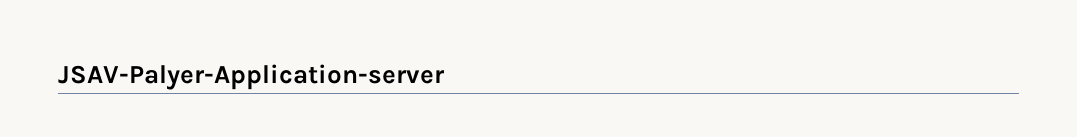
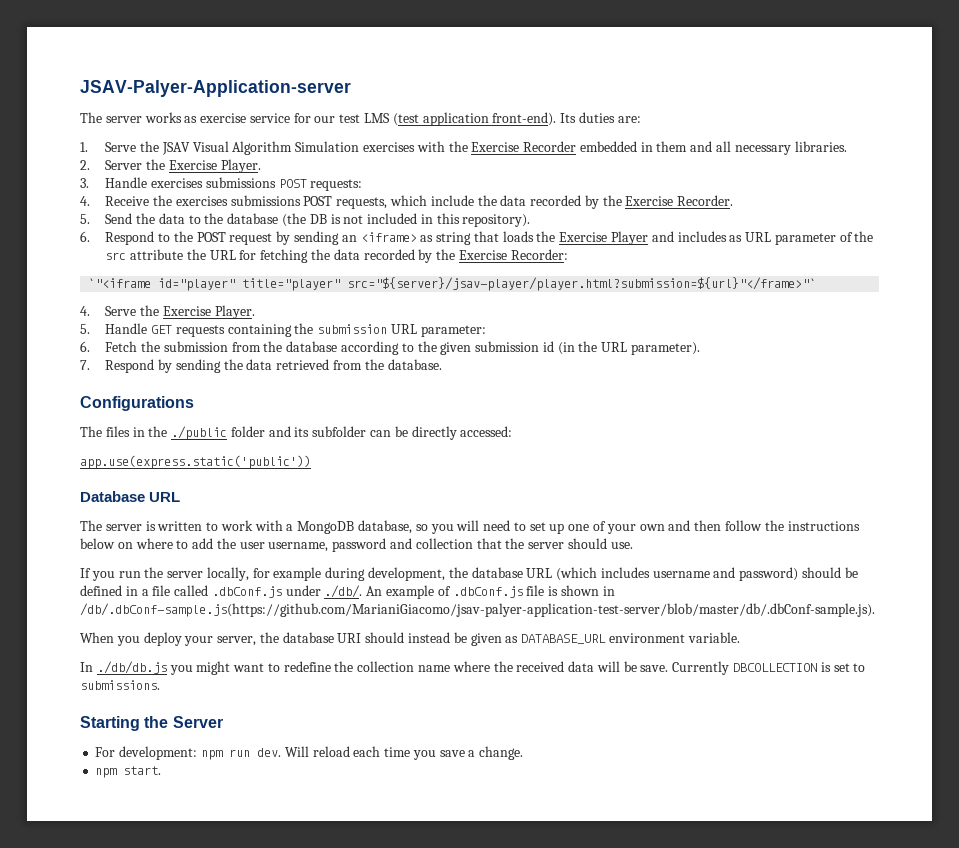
(445, 77) none -> [80,112,641,126] [80,141,847,155] [80,159,261,173] [80,177,363,191] [80,195,734,209] [80,213,531,227] [80,231,874,245] [105,249,568,263] [88,277,817,291] [80,305,255,319] [80,323,486,337] [80,341,700,355] [80,359,442,373] [80,396,194,411] [80,426,513,440] [80,455,311,469] [80,491,181,502] [80,520,860,534] [80,538,633,552] [80,567,858,581] [80,585,615,599] [80,603,875,617] [80,632,740,646] [80,661,866,675] [80,680,160,690] [80,716,223,731] [95,746,524,760] [95,766,162,778] // The server works as exercise service for our test LMS (test application front-end). Its duties are: // 1. Serve the JSAV Visual Algorithm Simulation exercises with the Exercise Recorder embedded in them and all necessary libraries. // 2. Server the Exercise Player. // 3. Handle exercises submissions POST requests: // 4. Receive the exercises submissions POST requests, which include the data recorded by the Exercise Recorder. // 5. Send the data to the database (the DB is not included in this repository). // 6. Respond to the POST request by sending an <iframe> as string that loads the Exercise Player and includes as URL parameter of the src attribute the URL for fetching the data recorded by the Exercise Recorder: // `"<iframe id="player" title="player" src="${server}/jsav-player/player.html?submission=${url}"</frame>"` // 4. Serve the Exercise Player. // 5. Handle GET requests containing the submission URL parameter: // 6. Fetch the submission from the database according to the given submission id (in the URL parameter). // 7. Respond by sending the data retrieved from the database. // Configurations // The files in the ./public folder and its subfolder can be directly accessed: // app.use(express.static('public')) // Database URL // The server is written to work with a MongoDB database, so you will need to set up one of your own and then follow the instructions below on where to add the user username, password and collection that the server should use. // If you run the server locally, for example during development, the database URL (which includes username and password) should be defined in a file called .dbConf.js under ./db/. An example of .dbConf.js file is shown in /db/.dbConf-sample.js(https://github.com/MarianiGiacomo/jsav-palyer-application-test-server/blob/master/db/.dbConf-sample.js). // When you deploy your server, the database URI should instead be given as DATABASE_URL environment variable. // In ./db/db.js you might want to redefine the collection name where the received data will be save. Currently DBCOLLECTION is set to submissions. // Starting the Server // For development: npm run dev. Will reload each time you save a change. // npm start.

